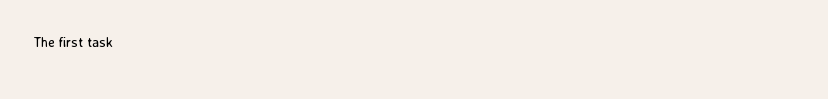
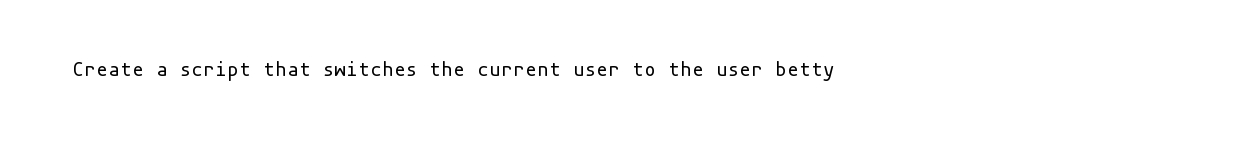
[33,37,113,47] The first task -> [72,61,835,81] Create a script that switches the current user to the user betty

